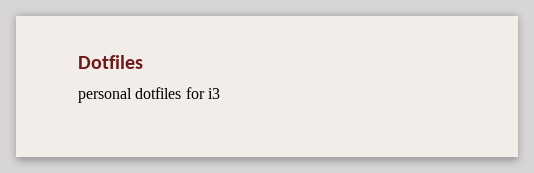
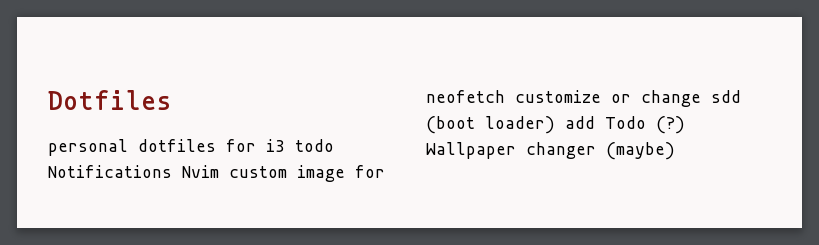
(220, 93) none -> [295,139,334,152] [48,165,385,182] [426,90,741,107] [426,116,685,134] [426,142,675,160] todo Notifications Nvim custom image for neofetch customize or change sdd (boot loader) add Todo (?) Wallpaper changer (maybe)

